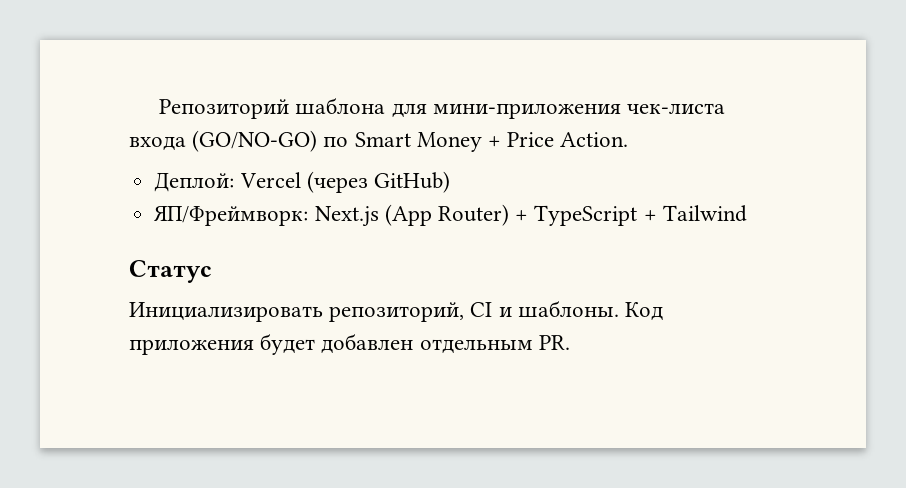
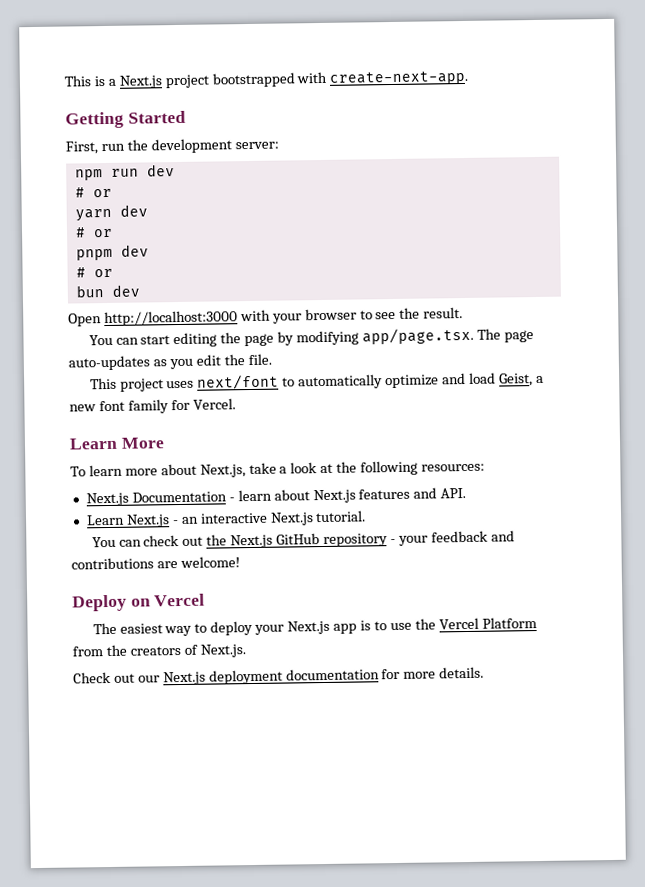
[159,97,725,119] [129,130,629,152] [154,171,450,193] [154,204,747,227] [129,260,212,283] [129,300,664,322] [129,333,570,355] Репозиторий шаблона для мини-приложения чек-листа входа (GO/NO-GO) по Smart Money + Price Action. // Деплой: Vercel (через GitHub) // ЯП/Фреймворк: Next.js (App Router) + TypeScript + Tailwind // Статус // Инициализировать репозиторий, CI и шаблоны. Код приложения будет добавлен отдельным PR. -> [64,70,469,89] [65,110,186,129] [65,138,279,155] [74,164,175,181] [74,187,112,198] [74,204,148,222] [74,227,113,238] [75,244,149,261] [75,267,113,278] [75,284,140,298] [68,307,464,327] [88,327,534,348] [68,353,272,371] [89,372,544,392] [69,398,236,414] [69,437,165,450] [70,460,486,478] [85,487,467,507] [85,510,367,528] [91,530,515,549] [71,556,240,570] [72,593,206,612] [92,617,537,637] [72,644,246,658] [73,666,485,686] This is a Next.js project bootstrapped with create-next-app. // Getting Started // First, run the development server: // npm run dev // # or // yarn dev // # or // pnpm dev // # or // bun dev // Open http://localhost:3000 with your browser to see the result. // You can start editing the page by modifying app/page.tsx. The page auto-updates as you edit the file. // This project uses next/font to automatically optimize and load Geist, a new font family for Vercel. // Learn More // To learn more about Next.js, take a look at the following resources: // Next.js Documentation - learn about Next.js features and API. // Learn Next.js - an interactive Next.js tutorial. // You can check out the Next.js GitHub repository - your feedback and contributions are welcome! // Deploy on Vercel // The easiest way to deploy your Next.js app is to use the Vercel Platform from the creators of Next.js. // Check out our Next.js deployment documentation for more details.

